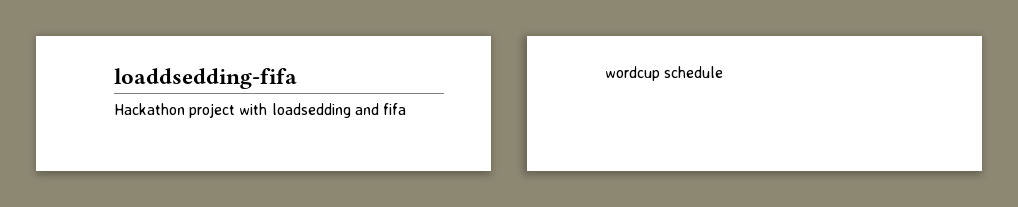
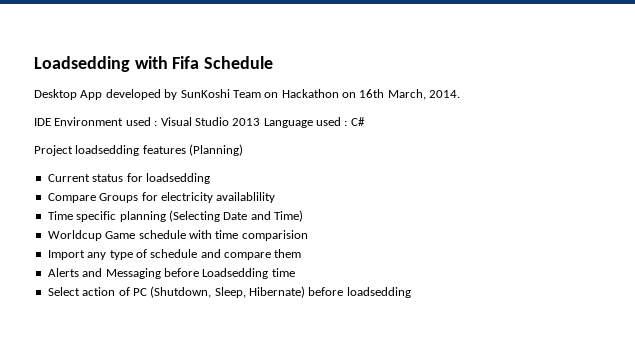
[114,68,297,89] [114,103,406,118] [605,66,724,81] loaddsedding-fifa // Hackathon project with loadsedding and fifa wordcup schedule -> [34,56,274,72] [34,89,461,100] [34,117,365,128] [34,144,244,156] [47,173,210,184] [47,192,276,203] [47,210,303,222] [47,230,308,241] [47,249,302,260] [47,268,295,279] [47,286,411,298] Loadsedding with Fifa Schedule // Desktop App developed by SunKoshi Team on Hackathon on 16th March, 2014. // IDE Environment used : Visual Studio 2013 Language used : C# // Project loadsedding features (Planning) // Current status for loadsedding // Compare Groups for electricity availablility // Time specific planning (Selecting Date and Time) // Worldcup Game schedule with time comparision // Import any type of schedule and compare them // Alerts and Messaging before Loadsedding time // Select action of PC (Shutdown, Sleep, Hibernate) before loadsedding

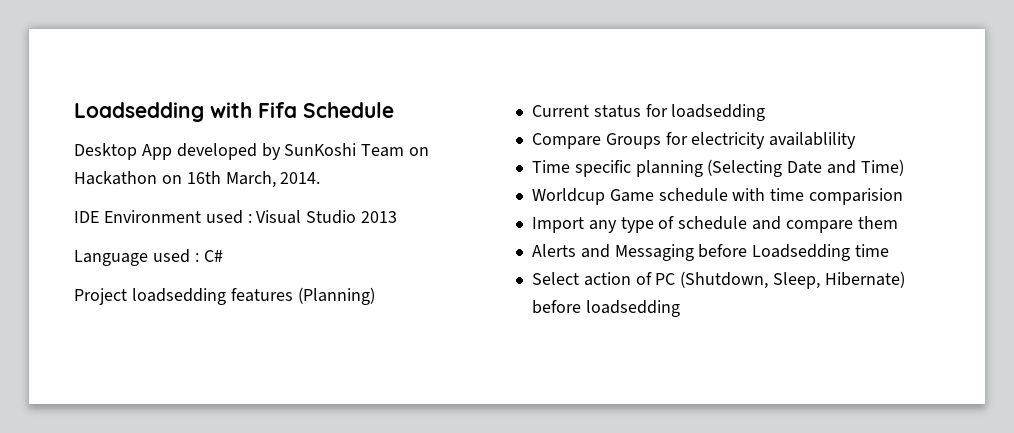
(261, 122) none -> (398, 217) //

